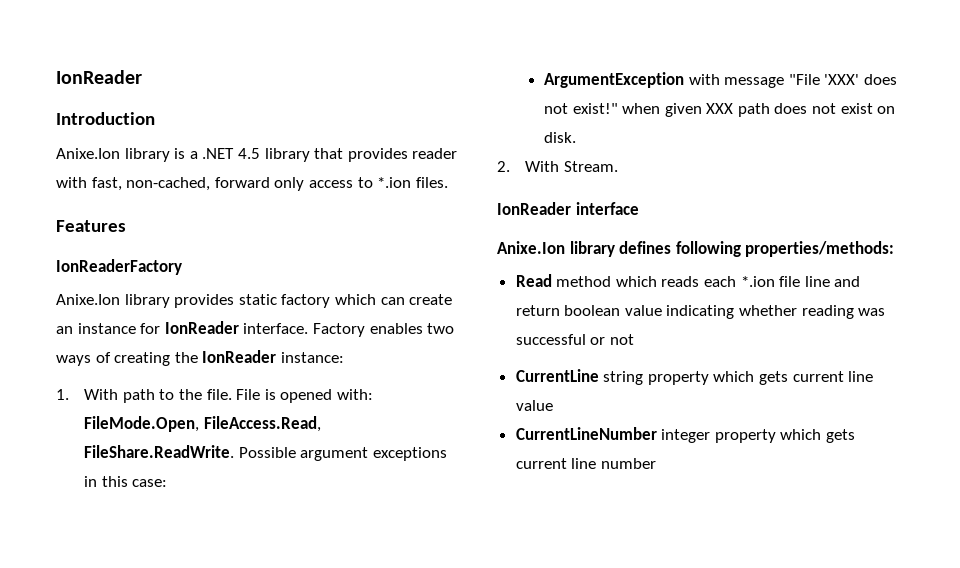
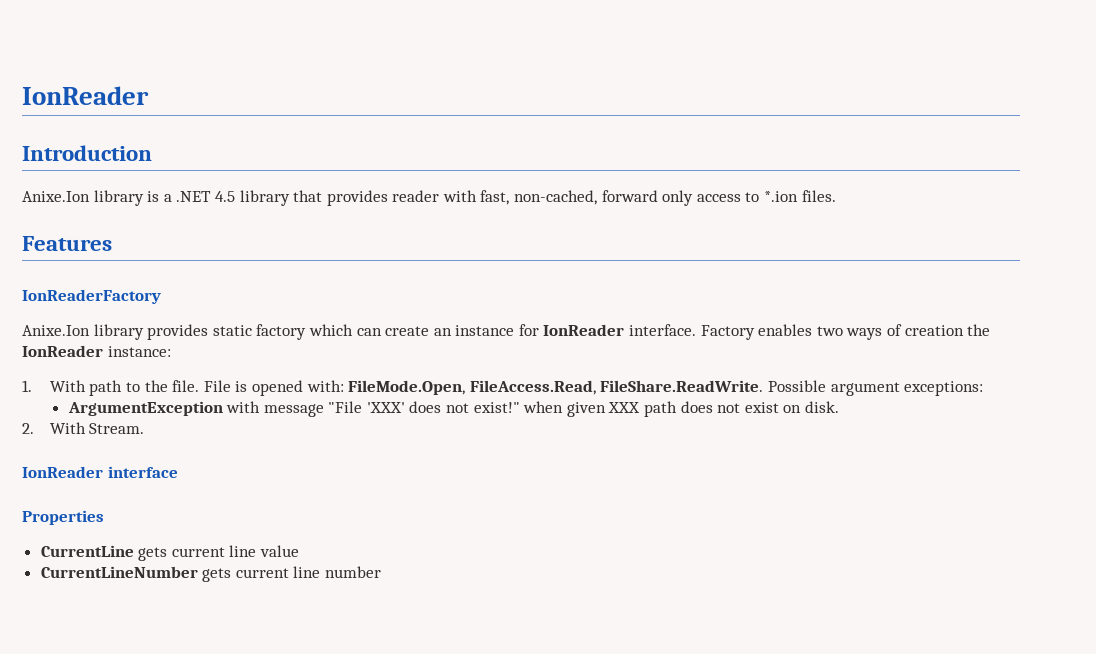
[114,352,171,366] creating -> [904,325,964,336] creation
[372,447,447,461] [84,476,168,487] exceptions in this case: -> [904,381,984,396] exceptions:
[497,241,895,257] [515,274,861,287] [515,305,886,319] [515,334,634,345] [515,369,755,385] Anixe.Ion library defines following properties/methods: // Read method which reads each *.ion file line and return boolean value indicating whether reading was successful or not // CurrentLine string property which -> [22,510,104,525] [40,545,134,557] Properties // CurrentLine
[661,429,822,443] integer property which -> (198, 572) none

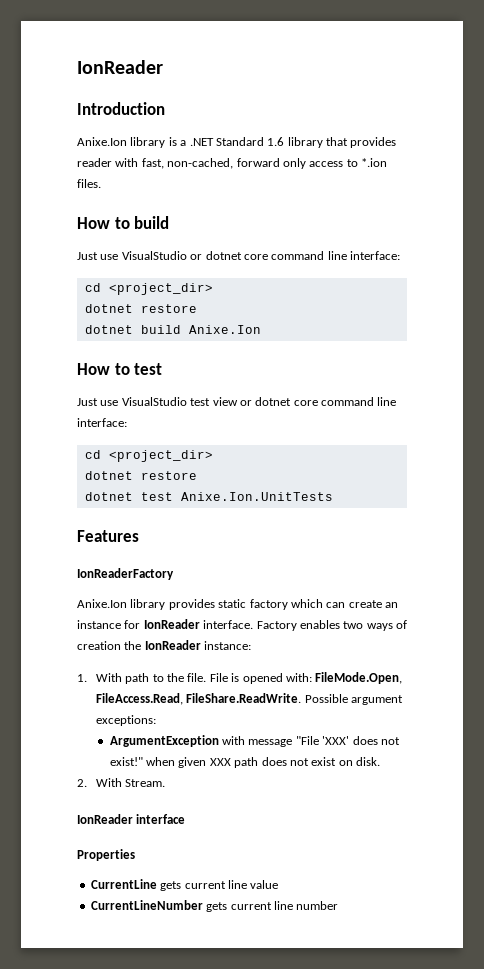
[214,191,235,202] 4.5 -> [215,137,285,146] Standard 1.6
(836, 196) none -> [77,216,170,229] [77,251,400,260] [84,283,213,295] [84,304,197,313] [84,325,261,334] [77,363,163,375] [77,397,397,406] [77,418,127,427] [84,450,213,462] [84,471,197,480] [84,492,333,501] // How to build // Just use VisualStudio or dotnet core command line interface: // cd <project_dir> // dotnet restore // dotnet build Anixe.Ion // How to test // Just use VisualStudio test view or dotnet core command line interface: // cd <project_dir> // dotnet restore // dotnet test Anixe.Ion.UnitTests

